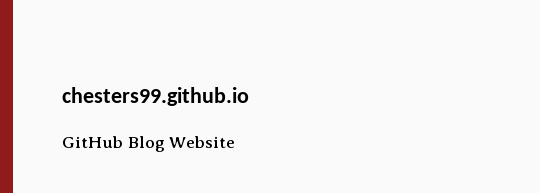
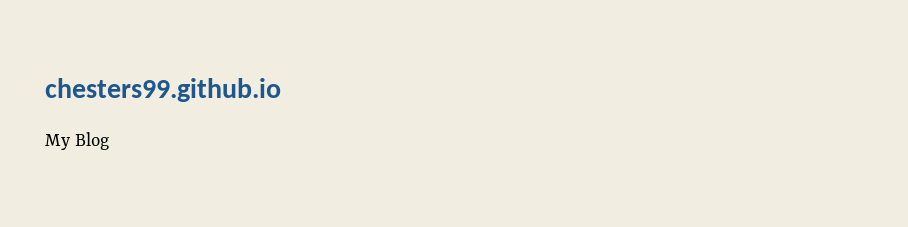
[62,136,236,152] GitHub Blog Website -> [45,132,110,150] My Blog

